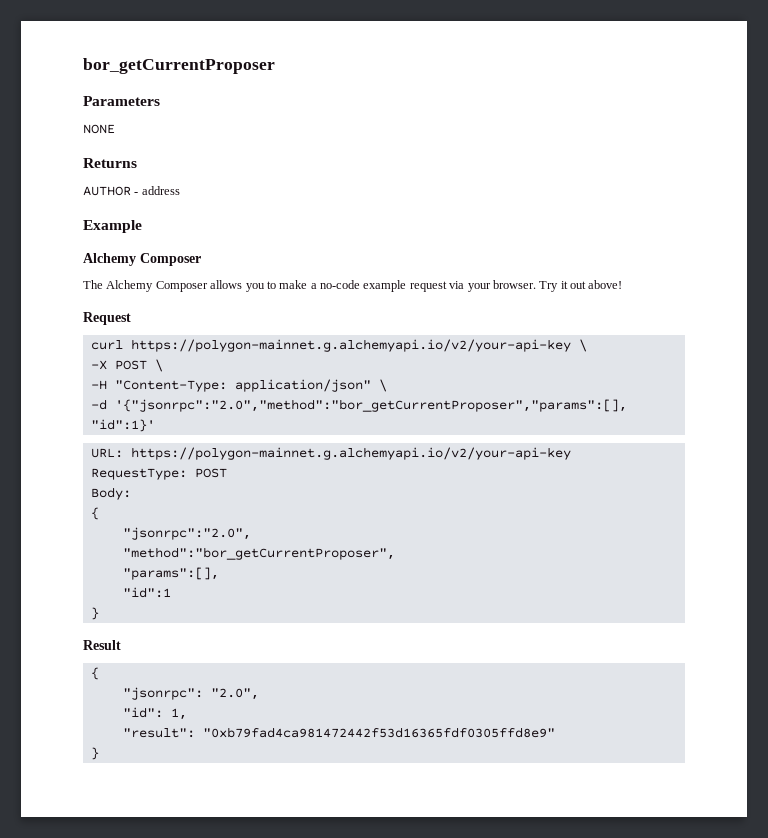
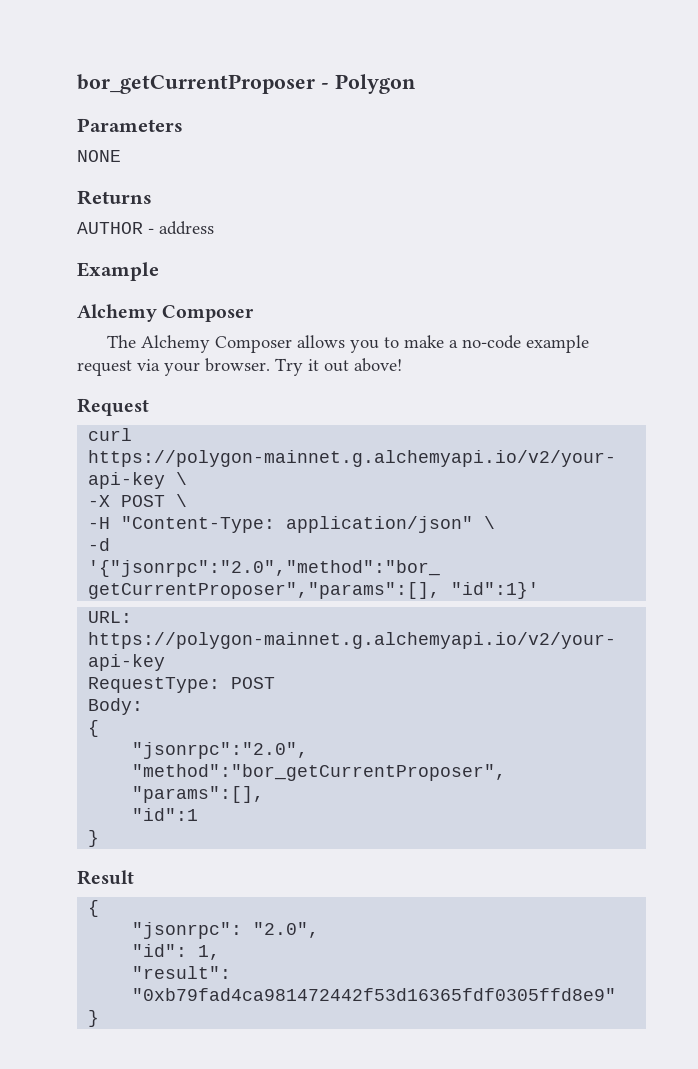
(275, 66) none -> [320,74,416,94] - Polygon

